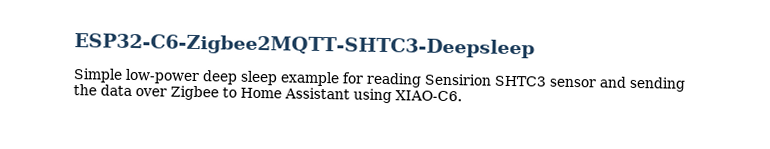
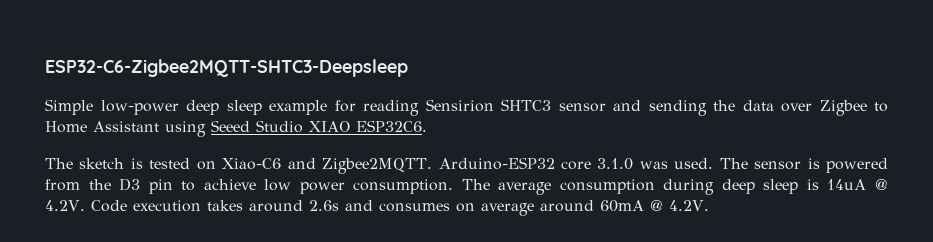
[395,90,462,102] XIAO-C6. -> [211,120,427,133] [45,157,888,174] [45,178,888,195] [45,200,709,216] Seeed Studio XIAO ESP32C6. // The sketch is tested on Xiao-C6 and Zigbee2MQTT. Arduino-ESP32 core 3.1.0 was used. The sensor is powered from the D3 pin to achieve low power consumption. The average consumption during deep sleep is 14uA @ 4.2V. Code execution takes around 2.6s and consumes on average around 60mA @ 4.2V.

